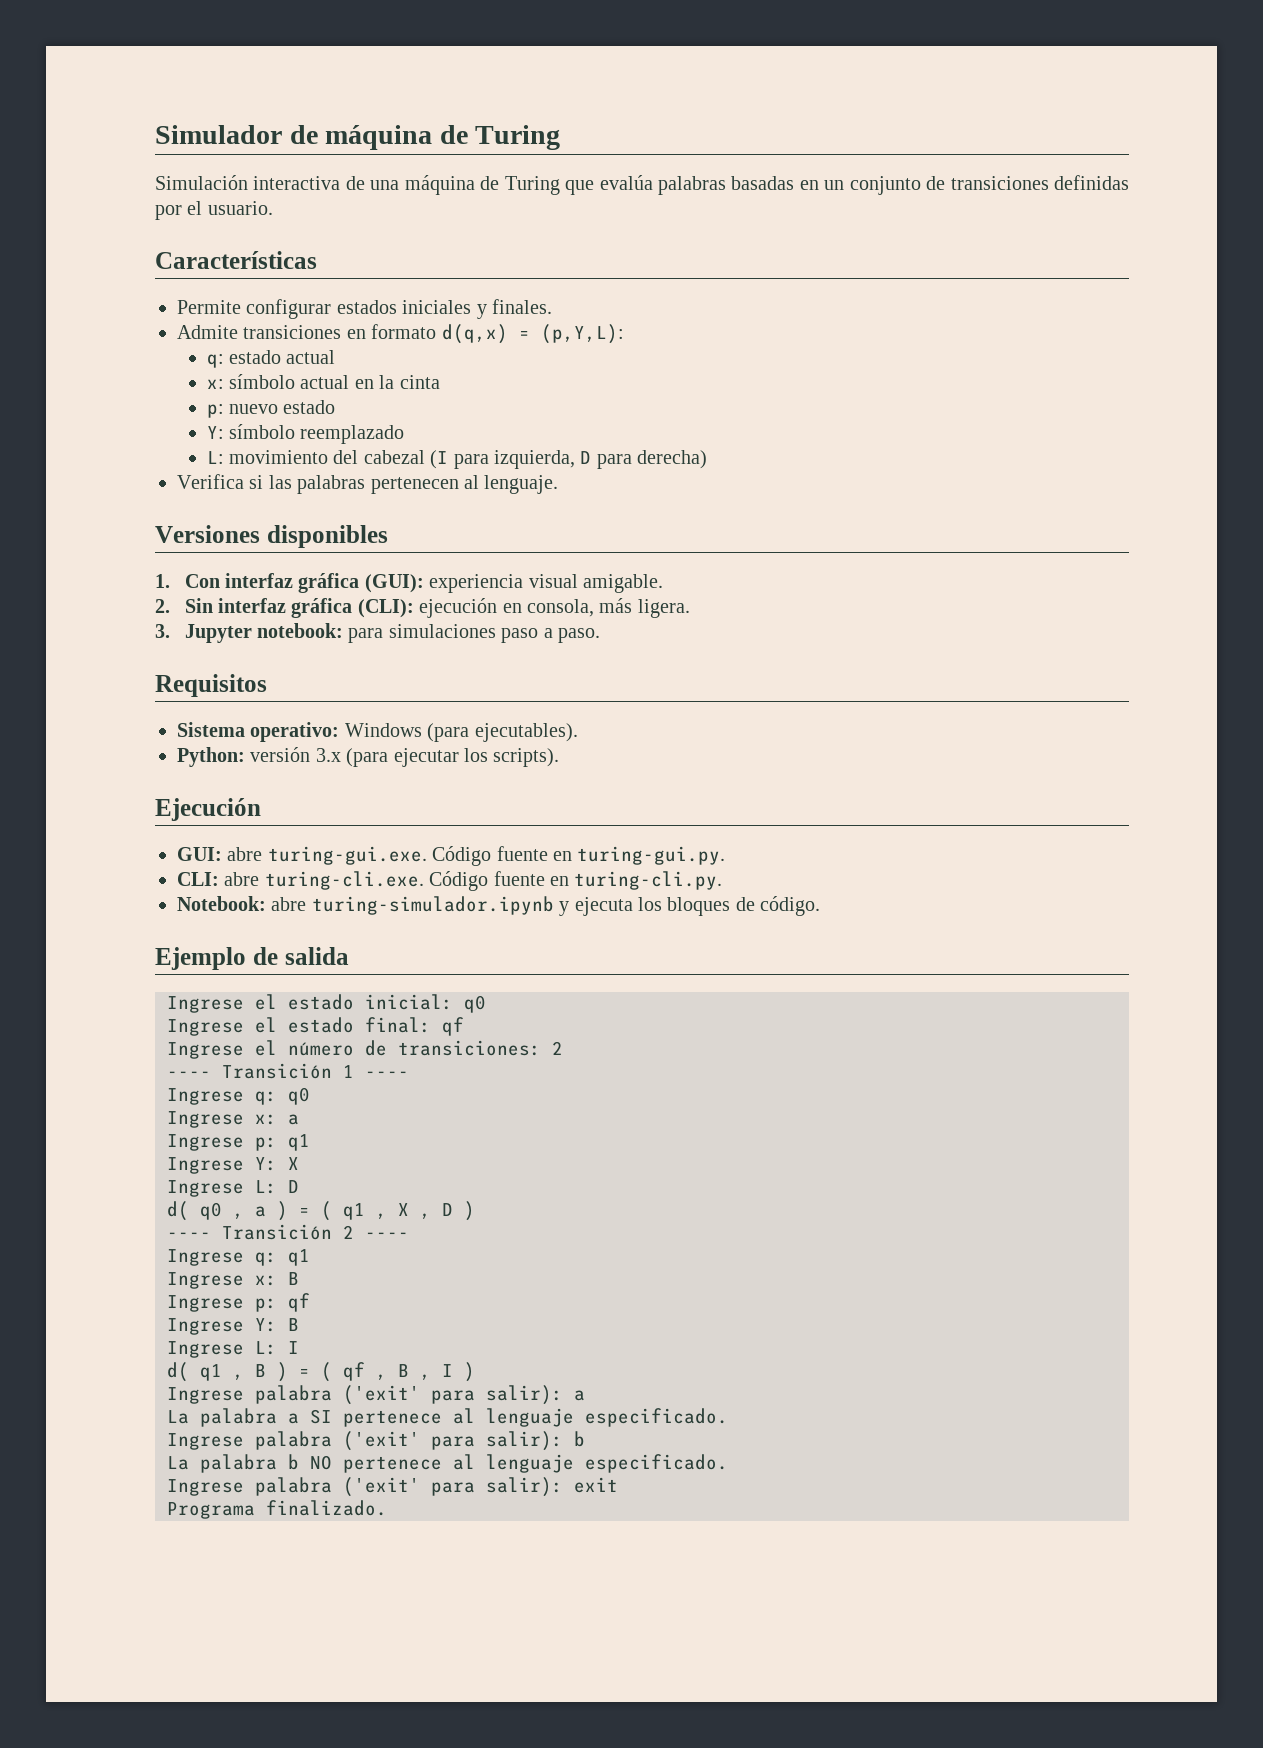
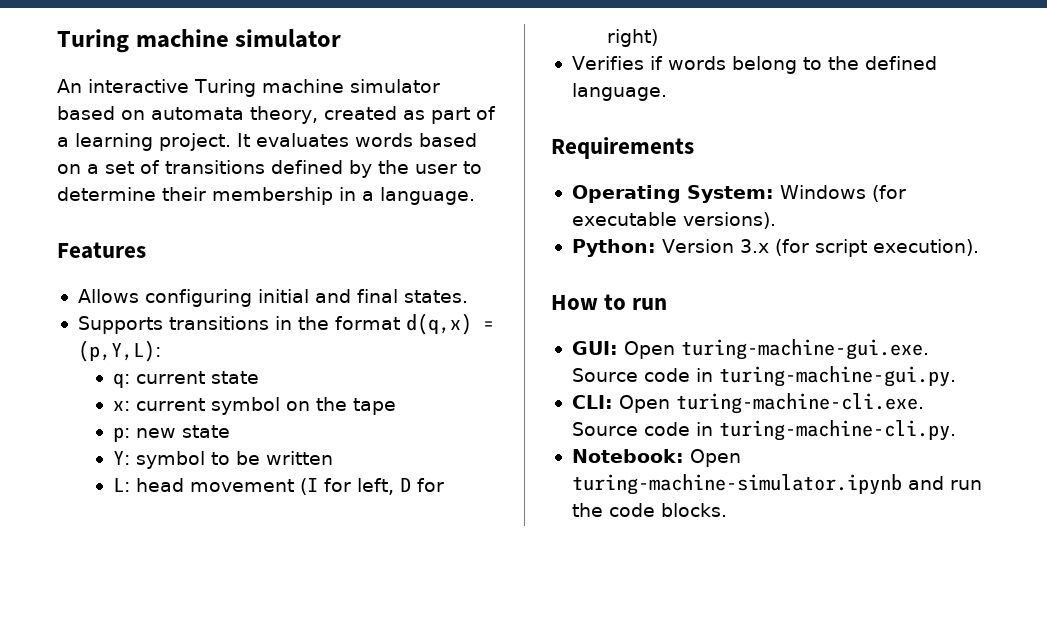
[155,125,561,150] [155,175,1129,195] [155,201,273,220] [155,251,317,269] [177,299,552,319] [177,324,437,339] Simulador de máquina de Turing // Simulación interactiva de una máquina de Turing que evalúa palabras basadas en un conjunto de transiciones definidas por el usuario. // Características // Permite configurar estados iniciales y finales. // Admite transiciones en formato -> [57,29,342,53] [57,79,440,97] [57,106,496,124] [57,133,477,151] [57,160,482,178] [57,187,475,205] [57,242,146,259] [77,289,468,307] [77,316,400,334] Turing machine simulator // An interactive Turing machine simulator based on automata theory, created as part of a learning project. It evaluates words based on a set of transitions defined by the user to determine their membership in a language. // Features // Allows configuring initial and final states. // Supports transitions in the format
[229,350,336,364] [206,374,440,389] [206,400,336,418] [206,424,405,444] [206,450,708,469] [177,474,559,494] [155,525,388,548] [155,573,664,593] [155,598,690,618] [155,623,601,643] [155,674,267,697] [177,722,578,742] [177,747,560,767] [155,798,261,821] [177,846,726,866] [177,871,723,891] [177,896,821,916] [155,947,349,970] [167,994,486,1013] [167,1017,464,1036] [167,1040,563,1059] [167,1063,409,1079] [167,1087,310,1105] [167,1111,299,1128] [167,1134,310,1151] [167,1157,299,1174] [167,1180,299,1197] [167,1201,475,1221] [167,1224,409,1240] [167,1249,310,1266] [167,1272,299,1289] [167,1293,310,1312] [167,1318,299,1335] [167,1341,299,1358] [167,1362,475,1382] [167,1385,585,1405] [167,1408,728,1427] [167,1431,585,1451] [167,1454,728,1473] [167,1477,618,1497] [167,1500,387,1519] estado actual // x: símbolo actual en la cinta // p: nuevo estado // Y: símbolo reemplazado // L: movimiento del cabezal (I para izquierda, D para derecha) // Verifica si las palabras pertenecen al lenguaje. // Versiones disponibles // 1. Con interfaz gráfica (GUI): experiencia visual amigable. // 2. Sin interfaz gráfica (CLI): ejecución en consola, más ligera. // 3. Jupyter notebook: para simulaciones paso a paso. // Requisitos // Sistema operativo: Windows (para ejecutables). // Python: versión 3.x (para ejecutar los scripts). // Ejecución // GUI: abre turing-gui.exe. Código fuente en turing-gui.py. // CLI: abre turing-cli.exe. Código fuente en turing-cli.py. // Notebook: abre turing-simulador.ipynb y ejecuta los bloques de código. // Ejemplo de salida // Ingrese el estado inicial: q0 // Ingrese el estado final: qf // Ingrese el número de transiciones: 2 // ---- Transición 1 ---- // Ingrese q: q0 // Ingrese x: a // Ingrese p: q1 // Ingrese Y: X // Ingrese L: D // d( q0 , a ) = ( q1 , X , D ) // ---- Transición 2 ---- // Ingrese q: q1 // Ingrese x: B // Ingrese p: qf // Ingrese Y: B // Ingrese L: I // d( q1 , B ) = ( qf , B , I ) // Ingrese palabra ('exit' para salir): a // La palabra a SI pertenece al lenguaje especificado. // Ingrese palabra ('exit' para salir): b // La palabra b NO pertenece al lenguaje especificado. // Ingrese palabra ('exit' para salir): exit // Programa finalizado. -> [136,371,260,384] [113,397,397,415] [113,425,231,442] [113,451,334,469] [113,478,445,495] [607,29,659,47] [571,56,937,74] [571,83,667,101] [551,137,694,159] [571,185,906,203] [571,212,776,229] [571,239,979,257] [551,294,668,310] [571,339,929,360] [571,366,956,387] [571,393,924,414] [571,420,956,441] [571,449,741,467] [571,474,982,495] [571,503,727,517] current state // x: current symbol on the tape // p: new state // Y: symbol to be written // L: head movement (I for left, D for right) // Verifies if words belong to the defined language. // Requirements // Operating System: Windows (for executable versions). // Python: Version 3.x (for script execution). // How to run // GUI: Open turing-machine-gui.exe. Source code in turing-machine-gui.py. // CLI: Open turing-machine-cli.exe. Source code in turing-machine-cli.py. // Notebook: Open turing-machine-simulator.ipynb and run the code blocks.

